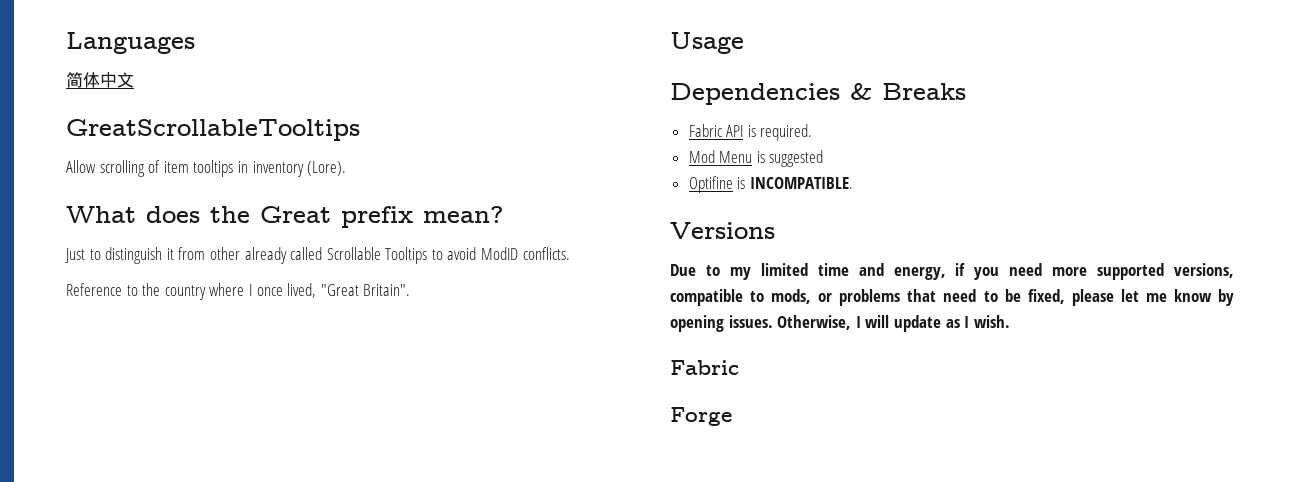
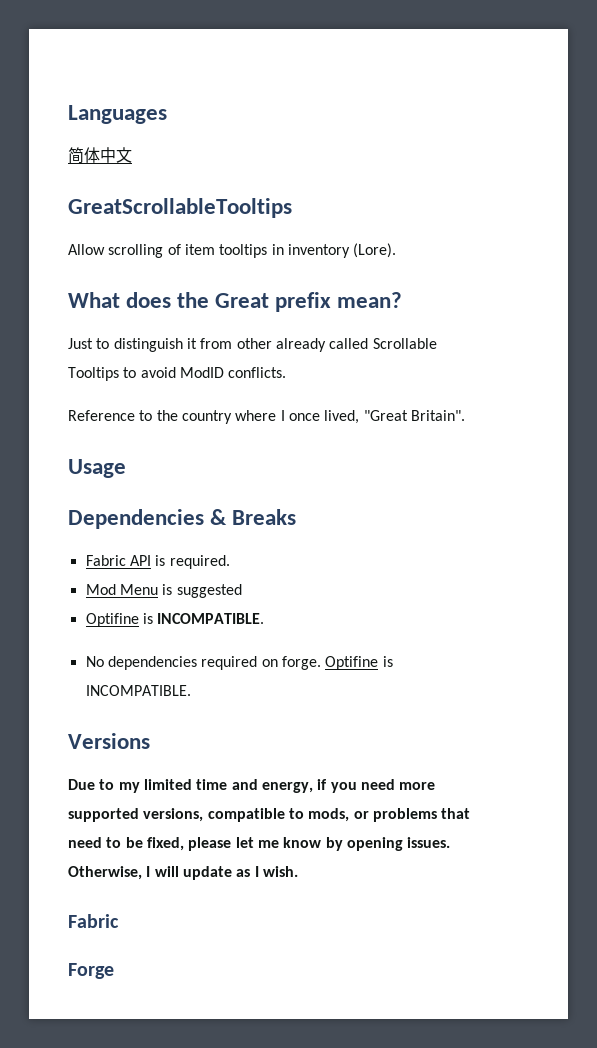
(853, 183) none -> [85,656,393,670] [85,685,191,696] // No dependencies required on forge. Optifine is INCOMPATIBLE.

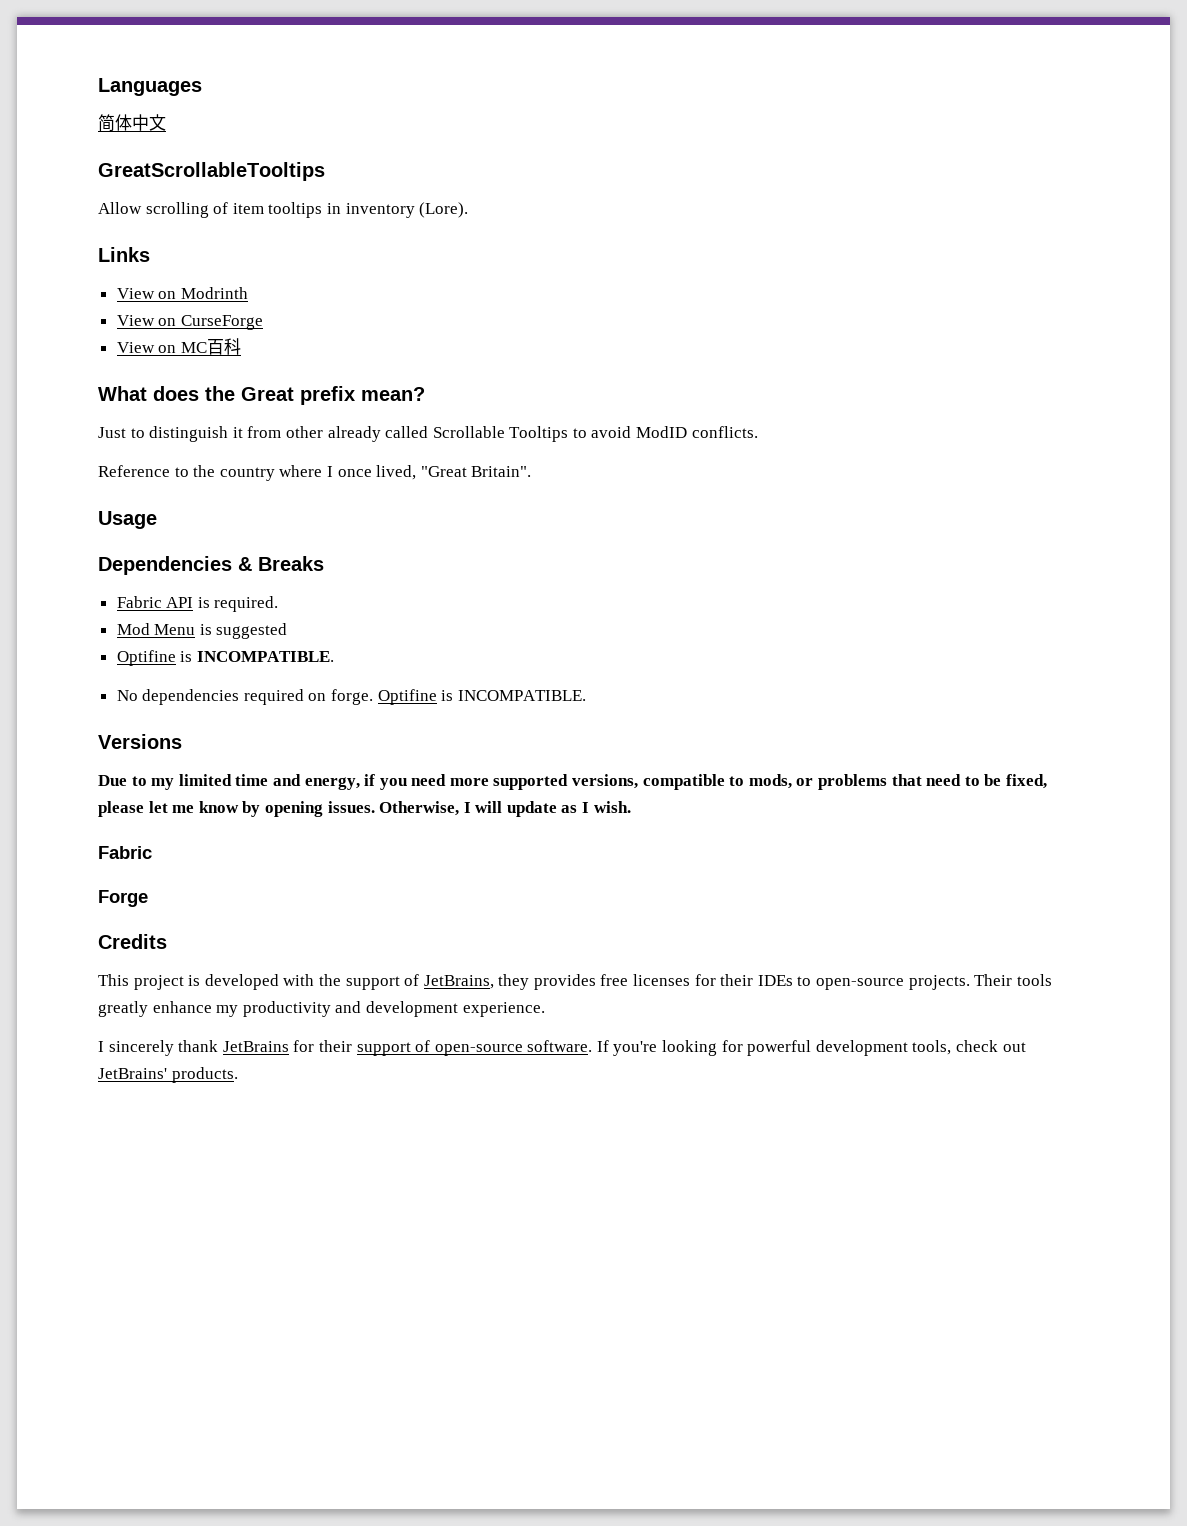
(397, 250) none -> [98,247,150,262] [116,287,248,299] [116,315,263,330] [116,338,241,355] // Links // View on Modrinth // View on CurseForge // View on MC百科
(114, 971) none -> [98,934,167,949] [98,974,1052,990] [98,1001,545,1017] [98,1040,1026,1056] [98,1067,238,1083] // Credits // This project is developed with the support of JetBrains, they provides free licenses for their IDEs to open-source projects. Their tools greatly enhance my productivity and development experience. // I sincerely thank JetBrains for their support of open-source software. If you're looking for powerful development tools, check out JetBrains' products.

